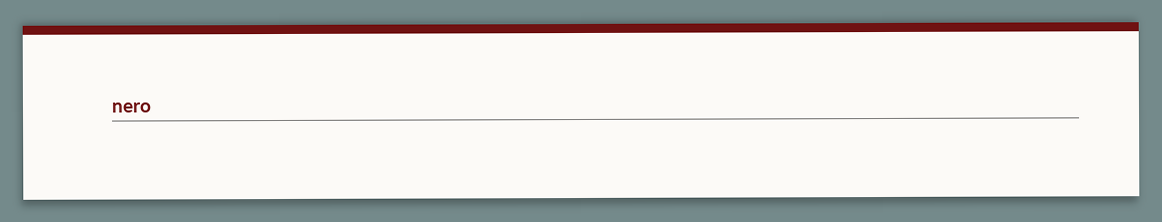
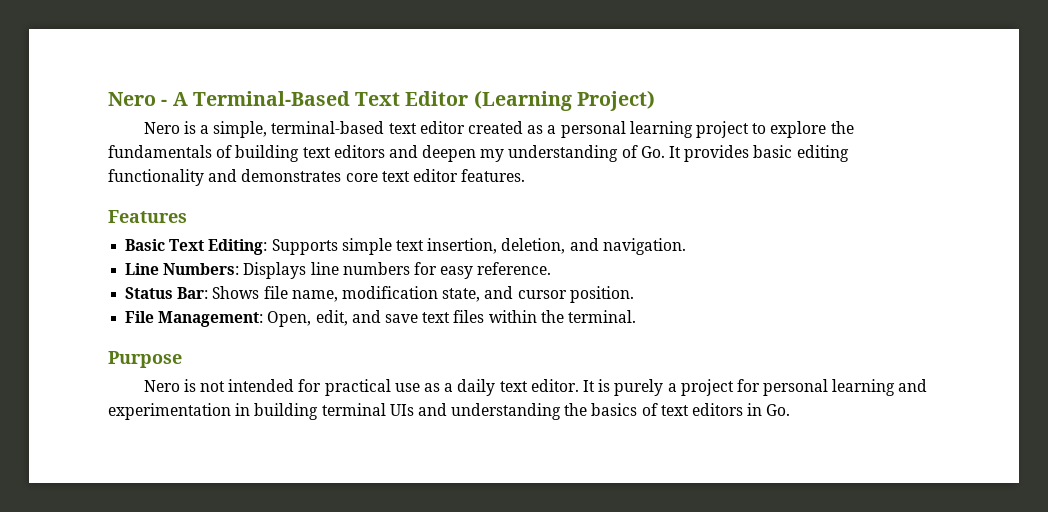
[111,102,152,113] nero -> [108,90,655,111] [143,121,854,138] [108,145,849,162] [108,169,526,186] [108,210,187,223] [125,238,686,255] [125,262,552,279] [125,286,634,303] [125,310,636,327] [108,351,182,368] [143,379,928,396] [108,403,791,420] Nero - A Terminal-Based Text Editor (Learning Project) // Nero is a simple, terminal-based text editor created as a personal learning project to explore the fundamentals of building text editors and deepen my understanding of Go. It provides basic editing functionality and demonstrates core text editor features. // Features // Basic Text Editing: Supports simple text insertion, deletion, and navigation. // Line Numbers: Displays line numbers for easy reference. // Status Bar: Shows file name, modification state, and cursor position. // File Management: Open, edit, and save text files within the terminal. // Purpose // Nero is not intended for practical use as a daily text editor. It is purely a project for personal learning and experimentation in building terminal UIs and understanding the basics of text editors in Go.

